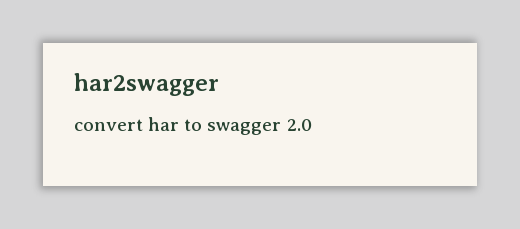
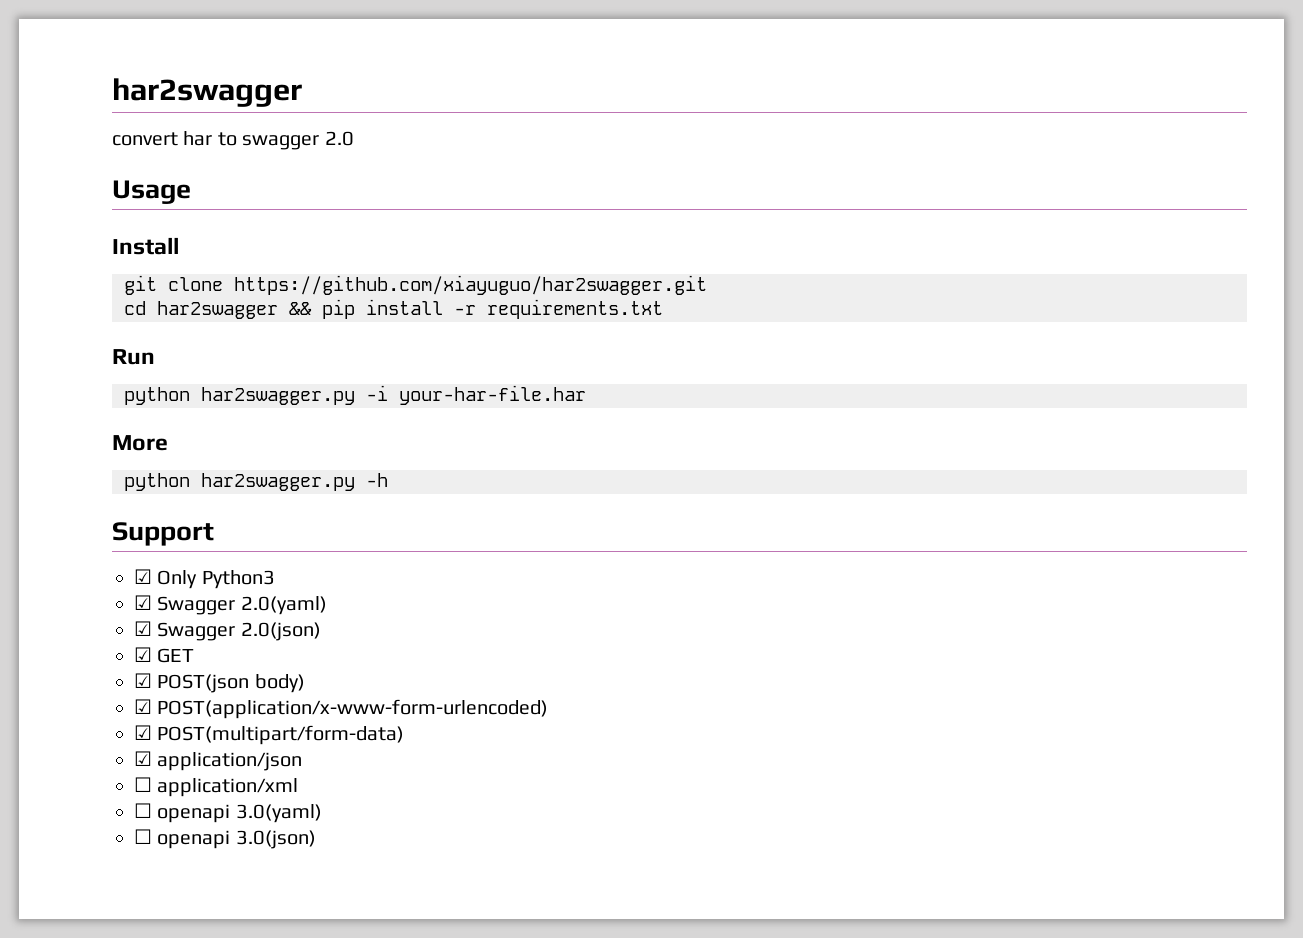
(312, 125) none -> [112,180,191,204] [112,237,179,255] [124,275,707,295] [124,299,663,319] [112,349,155,365] [124,385,586,405] [112,435,168,451] [124,473,388,491] [112,522,214,546] [134,569,275,589] [134,595,327,615] [134,621,321,641] [134,647,195,663] [134,673,305,693] [134,699,549,719] [134,725,405,745] [134,751,303,771] [134,777,299,797] [134,803,322,823] [134,829,316,849] // Usage // Install // git clone https://github.com/xiayuguo/har2swagger.git // cd har2swagger && pip install -r requirements.txt // Run // python har2swagger.py -i your-har-file.har // More // python har2swagger.py -h // Support // ☑ Only Python3 // ☑ Swagger 2.0(yaml) // ☑ Swagger 2.0(json) // ☑ GET // ☑ POST(json body) // ☑ POST(application/x-www-form-urlencoded) // ☑ POST(multipart/form-data) // ☑ application/json // ☐ application/xml // ☐ openapi 3.0(yaml) // ☐ openapi 3.0(json)

